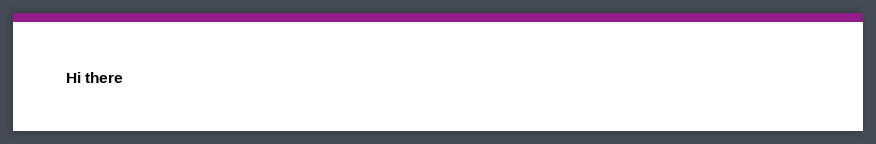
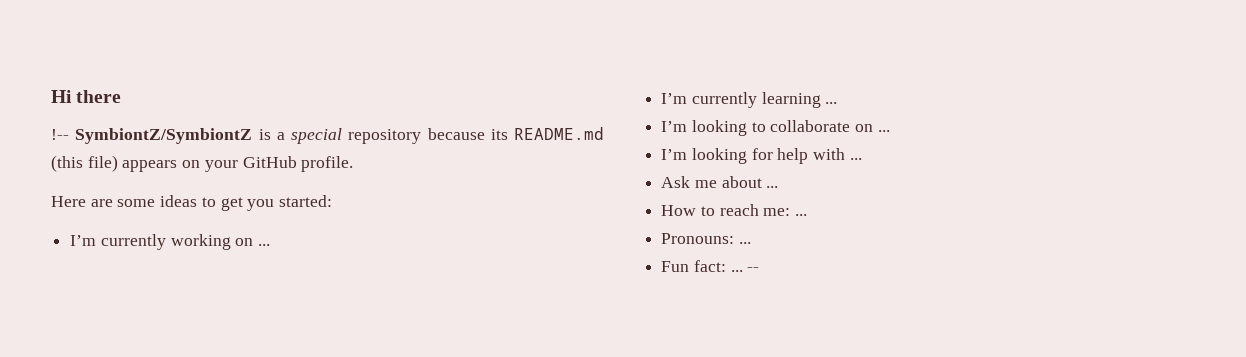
(124, 77) none -> [51,127,604,144] [51,155,354,172] [51,195,333,211] [70,234,271,250] [661,92,838,108] [661,120,890,136] [661,148,862,164] [661,176,779,188] [661,204,808,216] [661,233,751,244] [661,260,760,272] // !-- SymbiontZ/SymbiontZ is a special repository because its README.md (this file) appears on your GitHub profile. // Here are some ideas to get you started: // I’m currently working on ... // I’m currently learning ... // I’m looking to collaborate on ... // I’m looking for help with ... // Ask me about ... // How to reach me: ... // Pronouns: ... // Fun fact: ... --

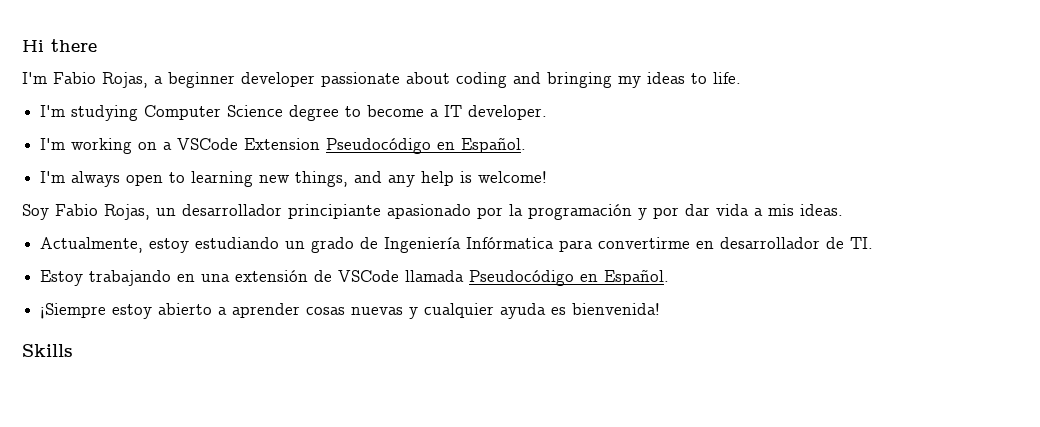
[51,127,604,144] [51,155,354,172] [51,195,333,211] [70,234,271,250] [661,92,838,108] [661,120,890,136] [661,148,862,164] [661,176,779,188] [661,204,808,216] [661,233,751,244] [661,260,760,272] !-- SymbiontZ/SymbiontZ is a special repository because its README.md (this file) appears on your GitHub profile. // Here are some ideas to get you started: // I’m currently working on ... // I’m currently learning ... // I’m looking to collaborate on ... // I’m looking for help with ... // Ask me about ... // How to reach me: ... // Pronouns: ... // Fun fact: ... -- -> [22,72,741,88] [40,105,548,121] [40,137,527,154] [40,171,548,187] [22,204,843,220] [40,237,874,253] [40,269,670,286] [40,303,661,319] [22,344,73,357] I'm Fabio Rojas, a beginner developer passionate about coding and bringing my ideas to life. // I'm studying Computer Science degree to become a IT developer. // I'm working on a VSCode Extension Pseudocódigo en Español. // I'm always open to learning new things, and any help is welcome! // Soy Fabio Rojas, un desarrollador principiante apasionado por la programación y por dar vida a mis ideas. // Actualmente, estoy estudiando un grado de Ingeniería Infórmatica para convertirme en desarrollador de TI. // Estoy trabajando en una extensión de VSCode llamada Pseudocódigo en Español. // ¡Siempre estoy abierto a aprender cosas nuevas y cualquier ayuda es bienvenida! // Skills

